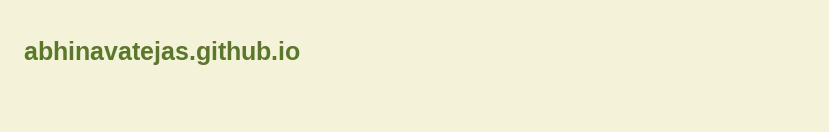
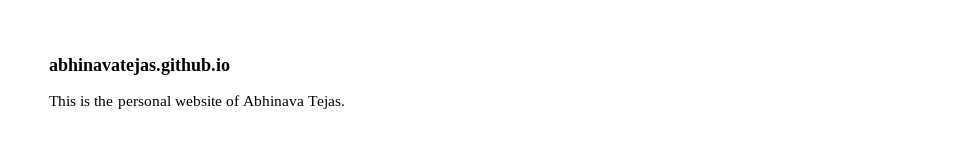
(300, 53) none -> [49,95,346,109] // This is the personal website of Abhinava Tejas.

